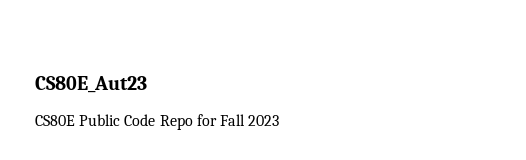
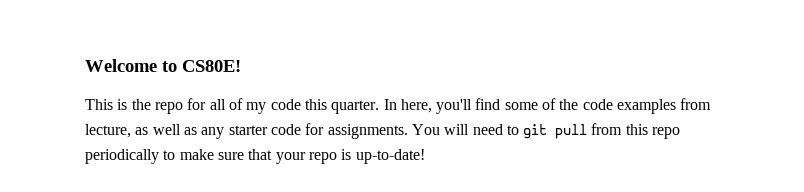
[35,76,147,93] [35,114,280,130] CS80E_Aut23 // CS80E Public Code Repo for Fall 2023 -> [85,59,241,72] [85,98,712,114] [85,123,681,139] [85,149,425,164] Welcome to CS80E! // This is the repo for all of my code this quarter. In here, you'll find some of the code examples from lecture, as well as any starter code for assignments. You will need to git pull from this repo periodically to make sure that your repo is up-to-date!

